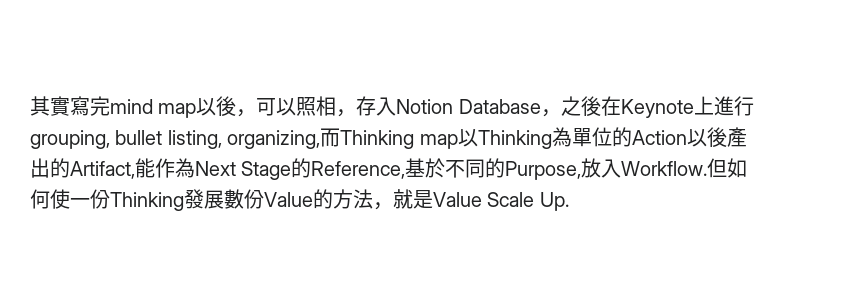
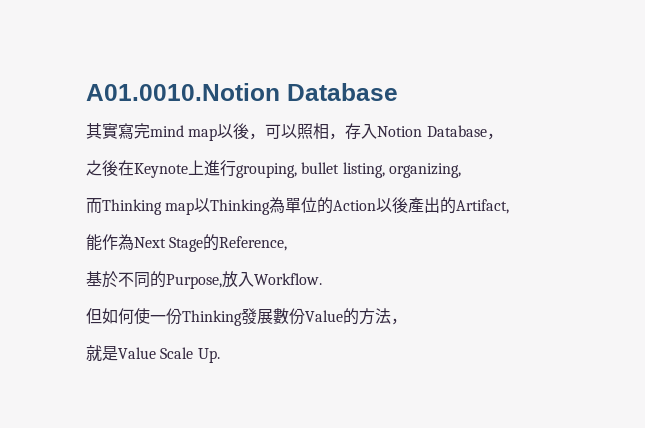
(30, 106) none -> [86,83,398,101] A01.0010.Notion Database //
(561, 113) none -> (503, 136) //
(321, 139) none -> (461, 170) //
(135, 170) none -> (510, 206) //
(406, 170) none -> (288, 243) //
(708, 168) none -> (322, 279) //
(393, 206) none -> (407, 321) //

